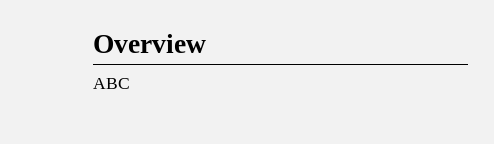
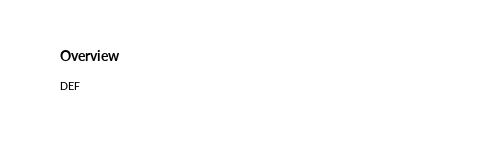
[93,78,130,89] ABC -> [60,82,80,90] DEF

